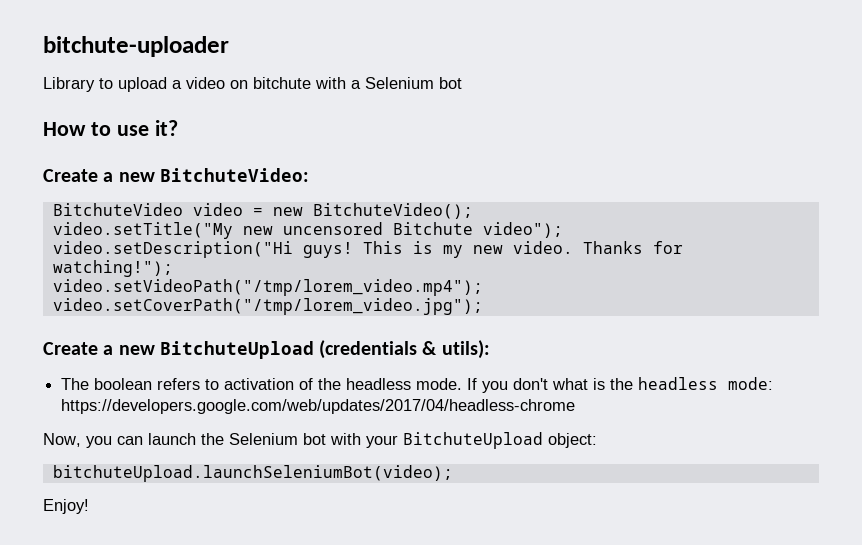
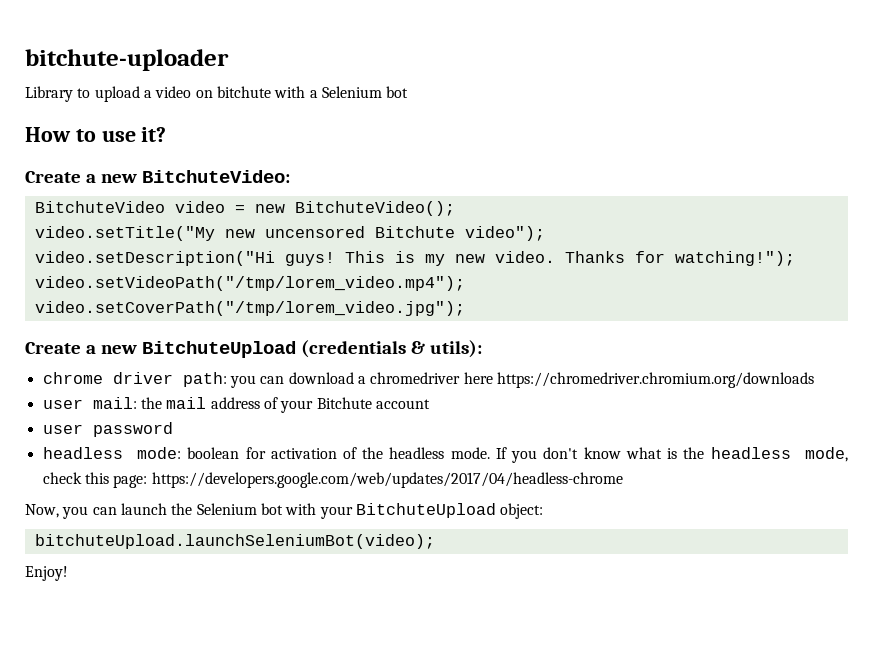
[61,378,220,390] The boolean refers to -> [42,372,814,388] [42,397,430,413] [42,422,173,437] [42,447,266,459] chrome driver path: you can download a chromedriver here https://chromedriver.chromium.org/downloads // user mail: the mail address of your Bitchute account // user password // headless mode: boolean for
(549, 384) none -> [583,447,621,459] know
[728,377,774,390] mode: -> [805,447,848,462] [42,472,148,488] mode, check this page:

